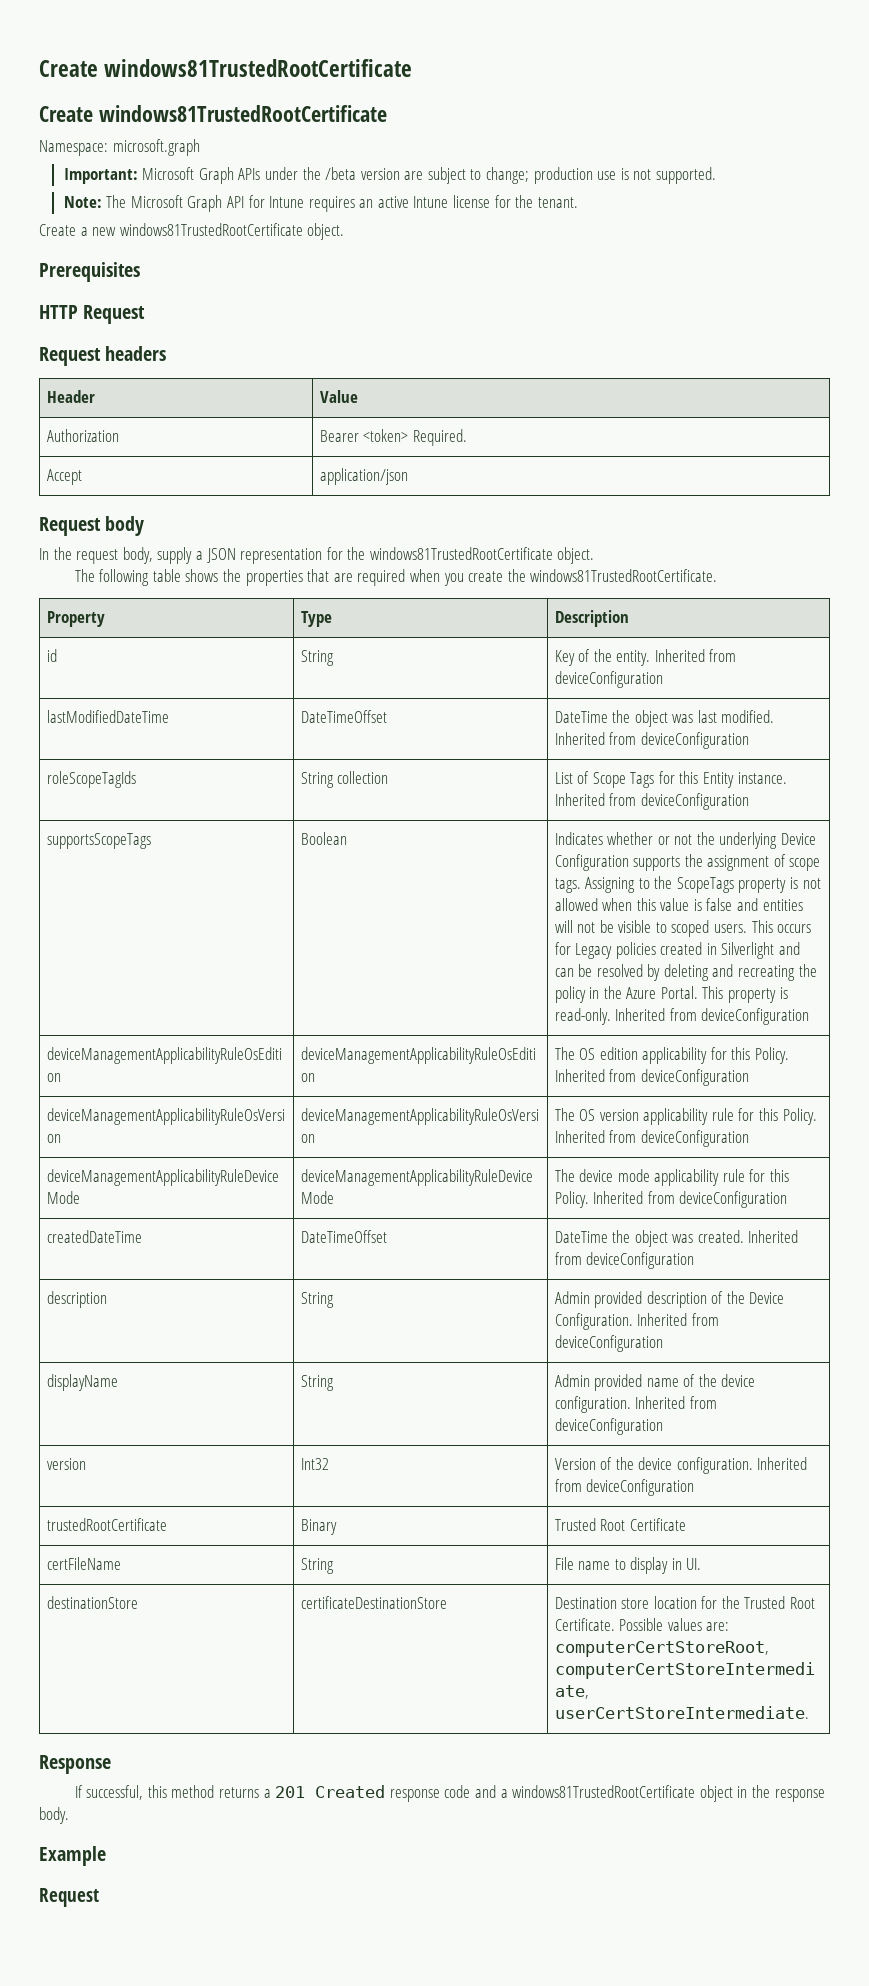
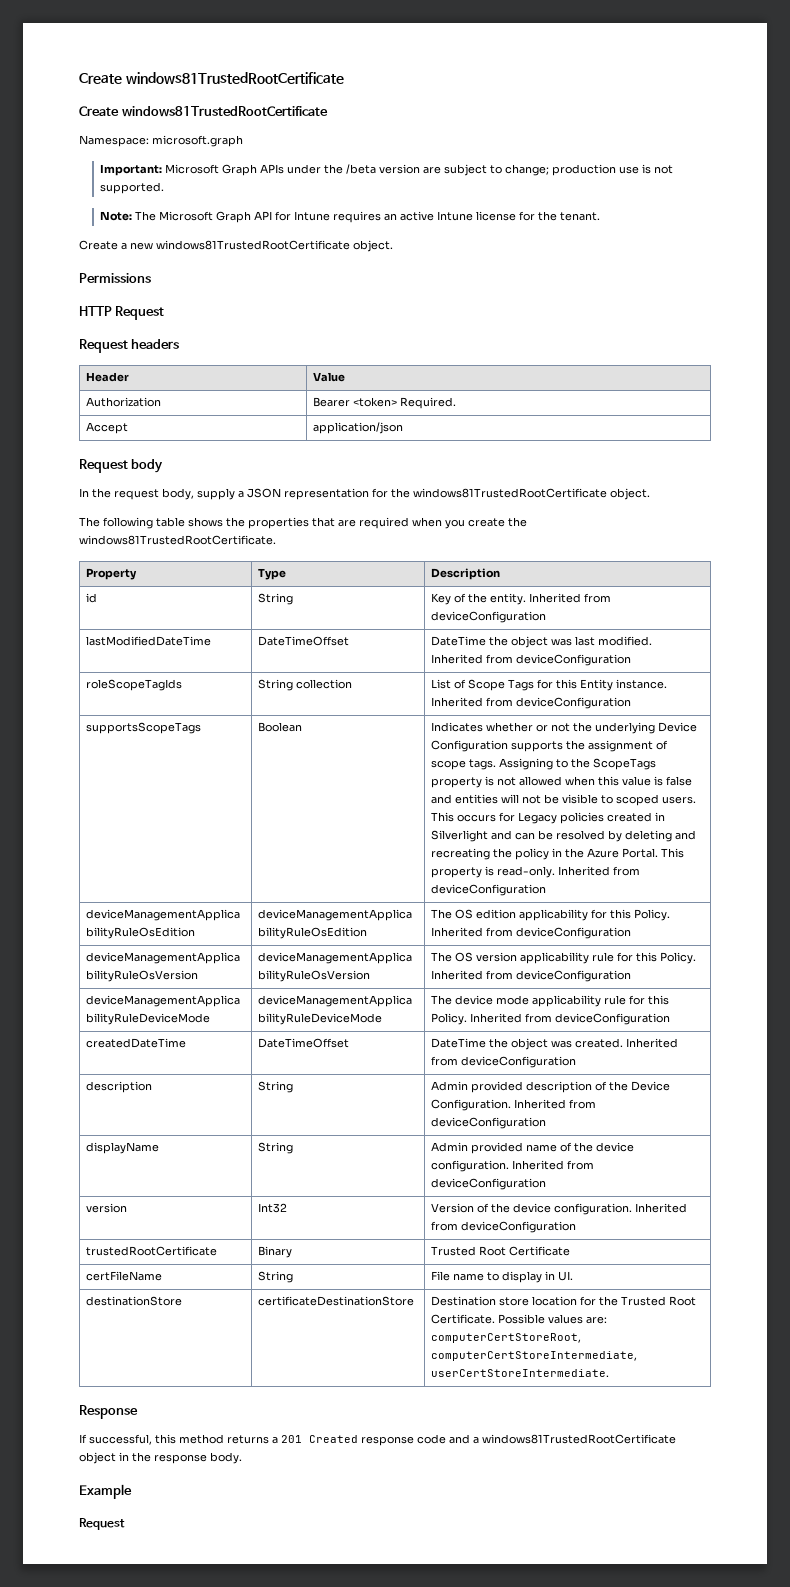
[39,262,140,282] Prerequisites -> [79,273,151,283] Permissions

